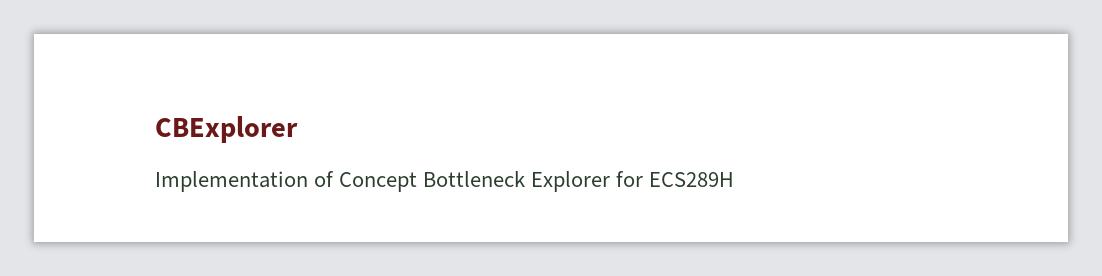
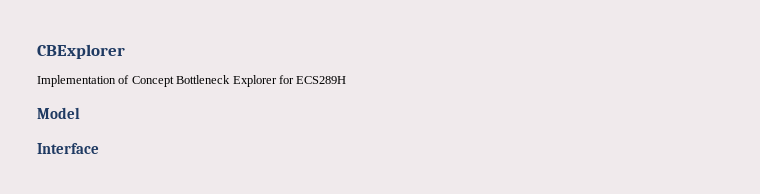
(735, 179) none -> [37,107,80,119] [37,143,99,154] // Model // Interface

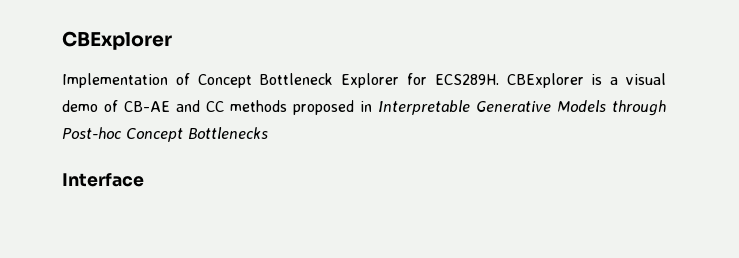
[296,76,347,84] [37,107,80,119] ECS289H // Model -> [434,73,666,88] [62,100,666,116] [62,127,268,142] ECS289H. CBExplorer is a visual demo of CB-AE and CC methods proposed in Interpretable Generative Models through Post-hoc Concept Bottlenecks

